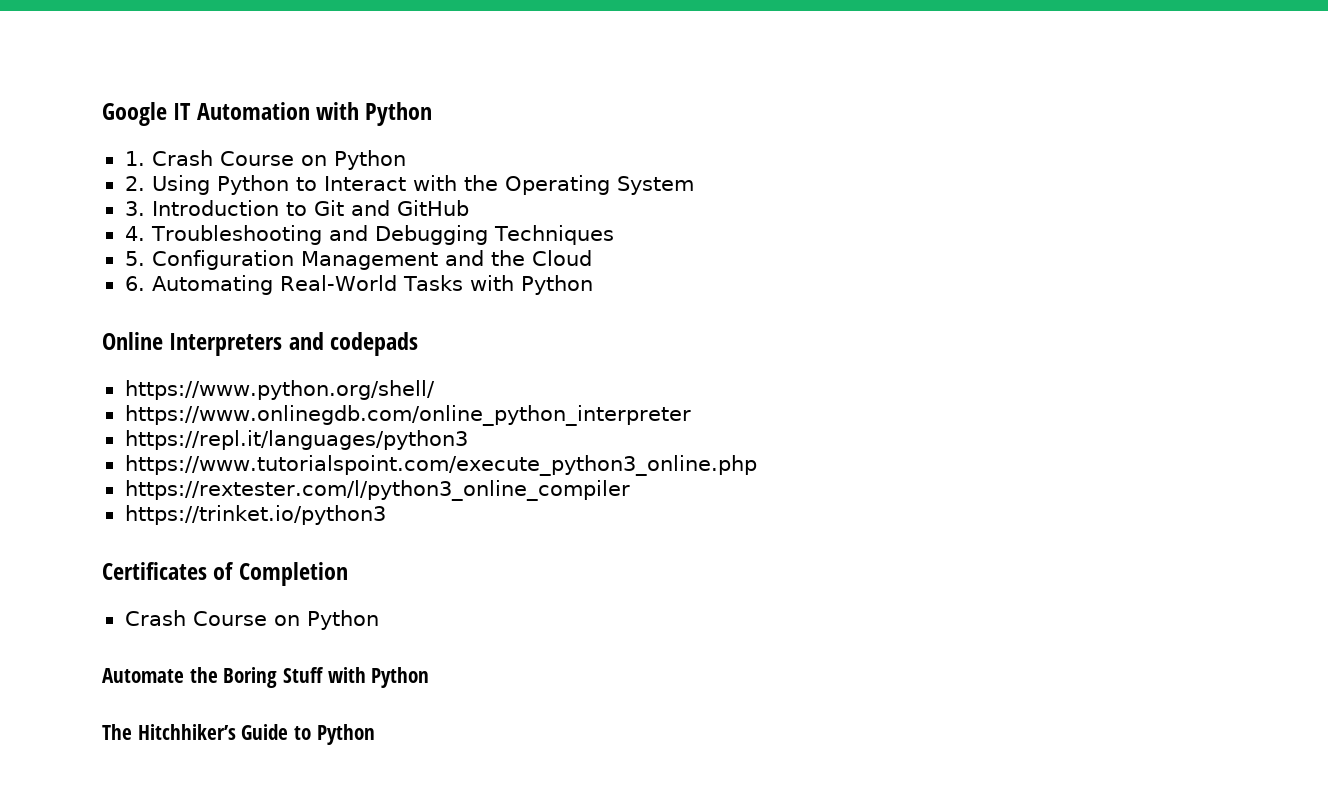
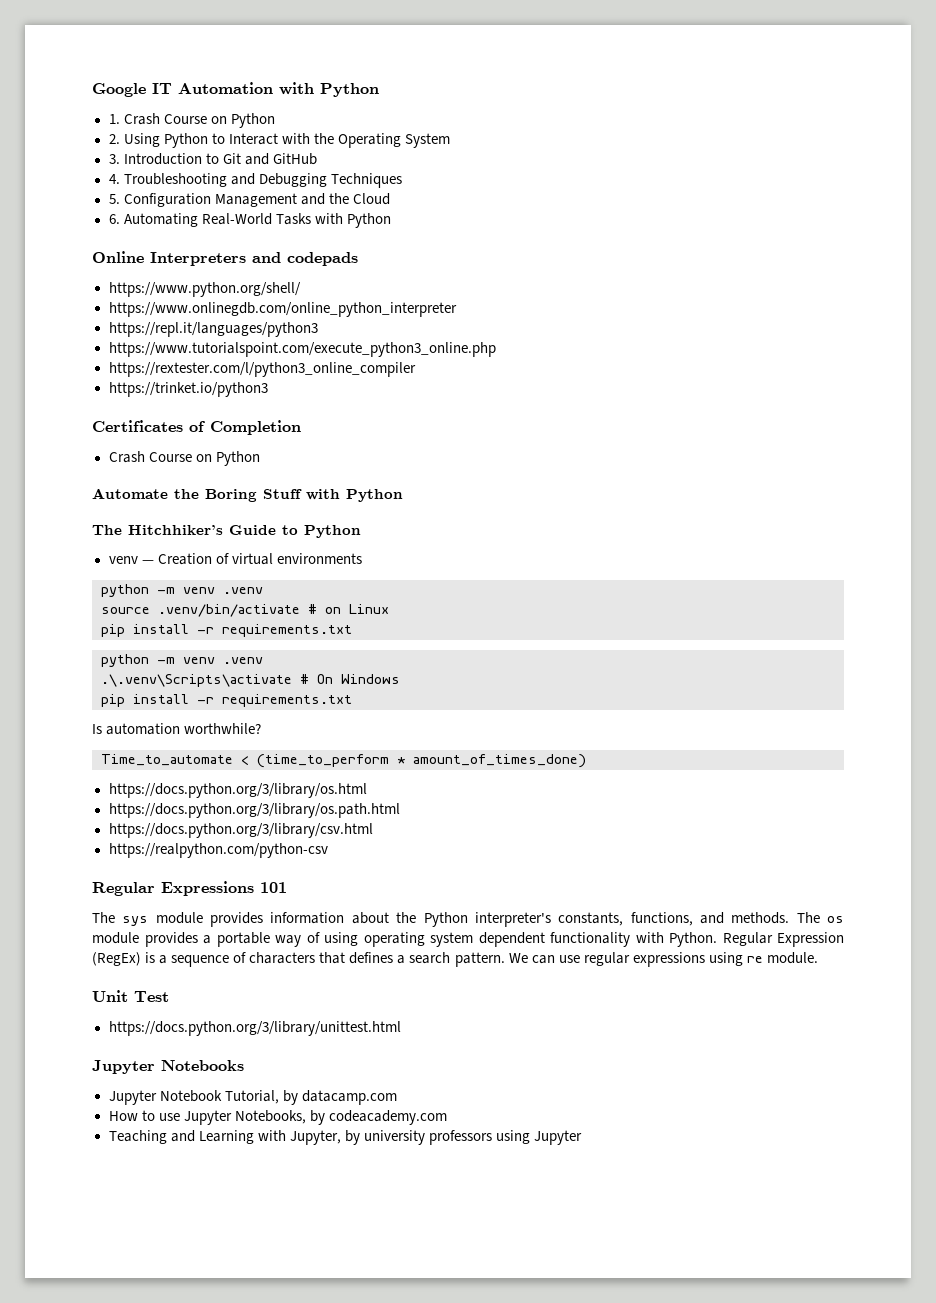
(375, 734) none -> [108,553,362,565] [101,584,263,597] [101,604,389,617] [101,624,352,637] [101,654,263,667] [101,674,400,687] [101,694,352,707] [92,723,262,735] [101,754,586,768] [108,783,367,798] [108,803,400,818] [108,823,373,838] [108,843,328,858] [92,881,287,896] [92,912,845,927] [92,932,844,947] [92,952,818,967] [92,990,169,1002] [108,1021,401,1036] [92,1060,244,1074] [108,1090,397,1105] [108,1110,447,1125] [108,1130,582,1145] // venv — Creation of virtual environments // python -m venv .venv // source .venv/bin/activate # on Linux // pip install -r requirements.txt // python -m venv .venv // .\.venv\Scripts\activate # On Windows // pip install -r requirements.txt // Is automation worthwhile? // Time_to_automate < (time_to_perform * amount_of_times_done) // https://docs.python.org/3/library/os.html // https://docs.python.org/3/library/os.path.html // https://docs.python.org/3/library/csv.html // https://realpython.com/python-csv // Regular Expressions 101 // The sys module provides information about the Python interpreter's constants, functions, and methods. The os module provides a portable way of using operating system dependent functionality with Python. Regular Expression (RegEx) is a sequence of characters that defines a search pattern. We can use regular expressions using re module. // Unit Test // https://docs.python.org/3/library/unittest.html // Jupyter Notebooks // Jupyter Notebook Tutorial, by datacamp.com // How to use Jupyter Notebooks, by codeacademy.com // Teaching and Learning with Jupyter, by university professors using Jupyter

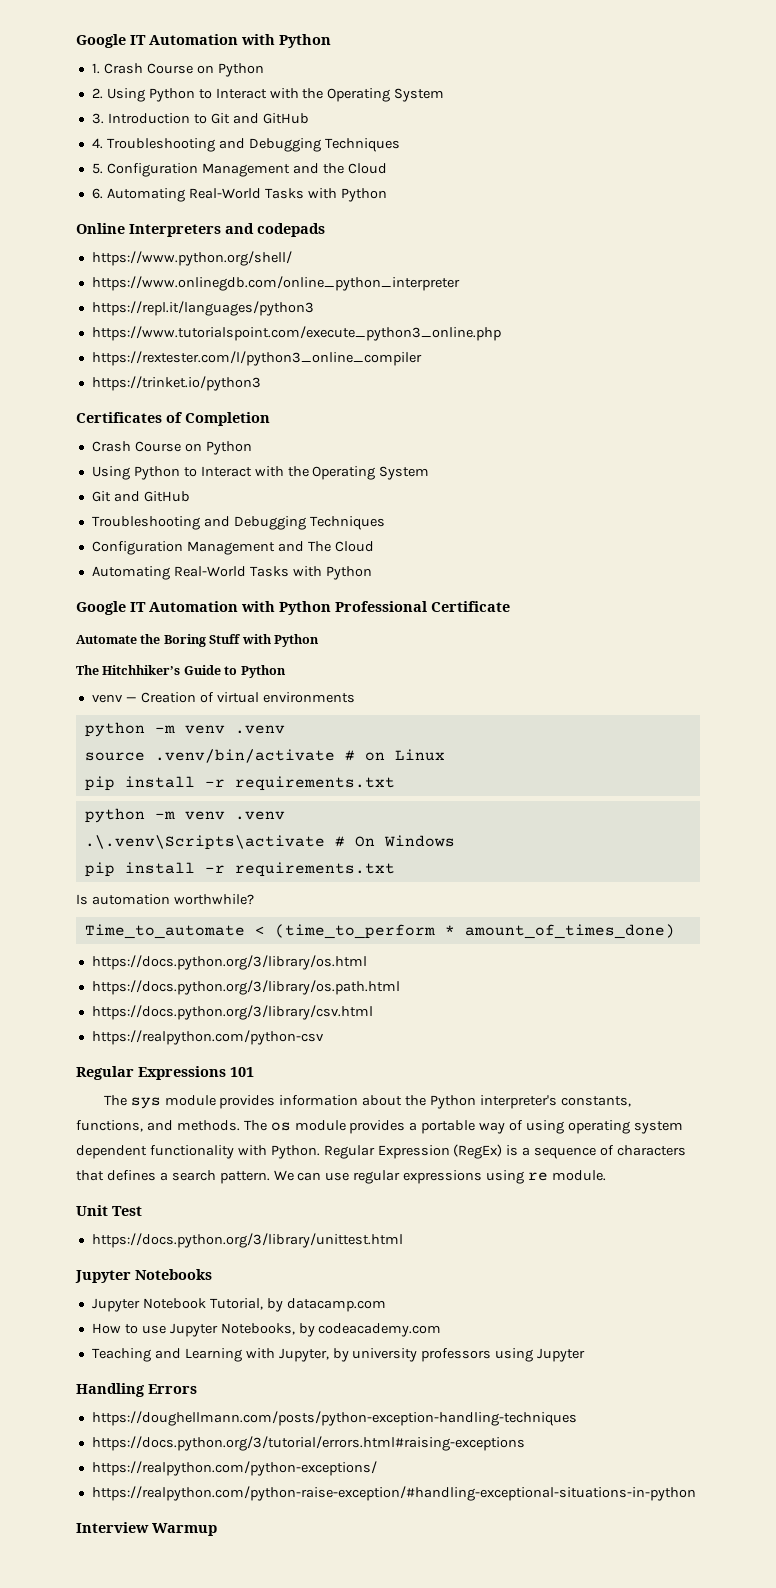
(260, 458) none -> [91,466,430,480] [91,491,190,502] [91,516,385,530] [91,541,374,555] [91,566,372,580] [76,601,510,615] // Using Python to Interact with the Operating System // Git and GitHub // Troubleshooting and Debugging Techniques // Configuration Management and The Cloud // Automating Real-World Tasks with Python // Google IT Automation with Python Professional Certificate
(582, 1137) none -> [76,1383,197,1397] [91,1411,577,1426] [91,1436,525,1451] [91,1461,377,1476] [91,1486,696,1501] [76,1522,217,1536] // Handling Errors // https://doughellmann.com/posts/python-exception-handling-techniques // https://docs.python.org/3/tutorial/errors.html#raising-exceptions // https://realpython.com/python-exceptions/ // https://realpython.com/python-raise-exception/#handling-exceptional-situations-in-python // Interview Warmup

